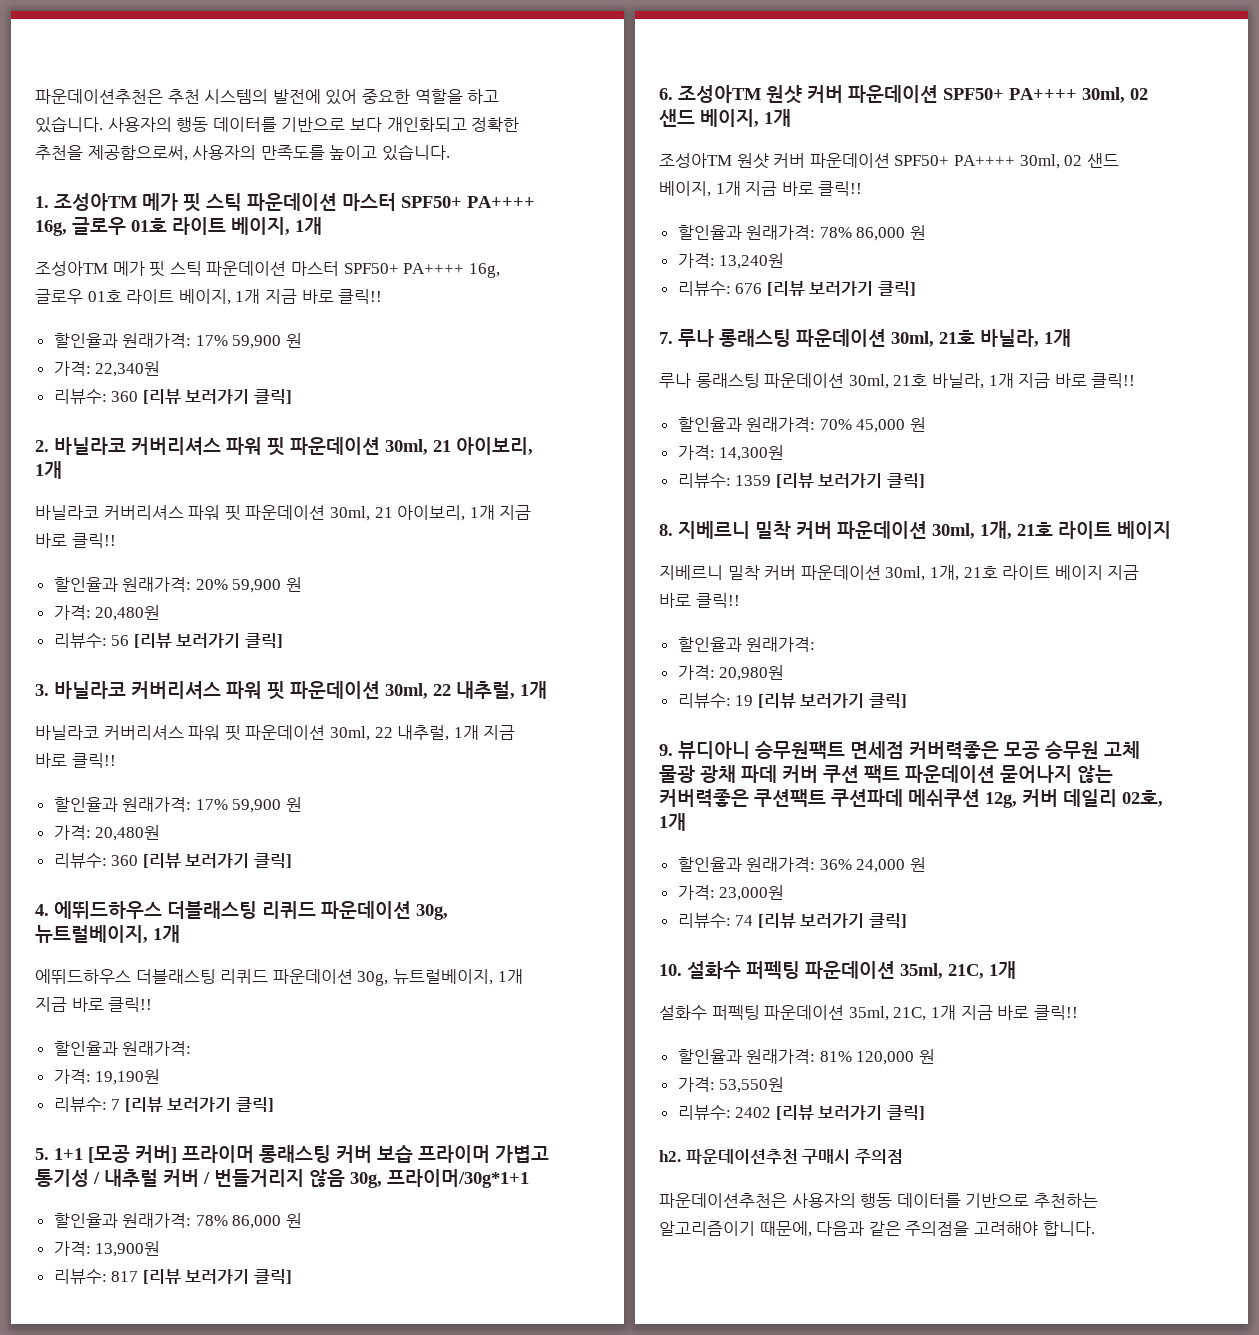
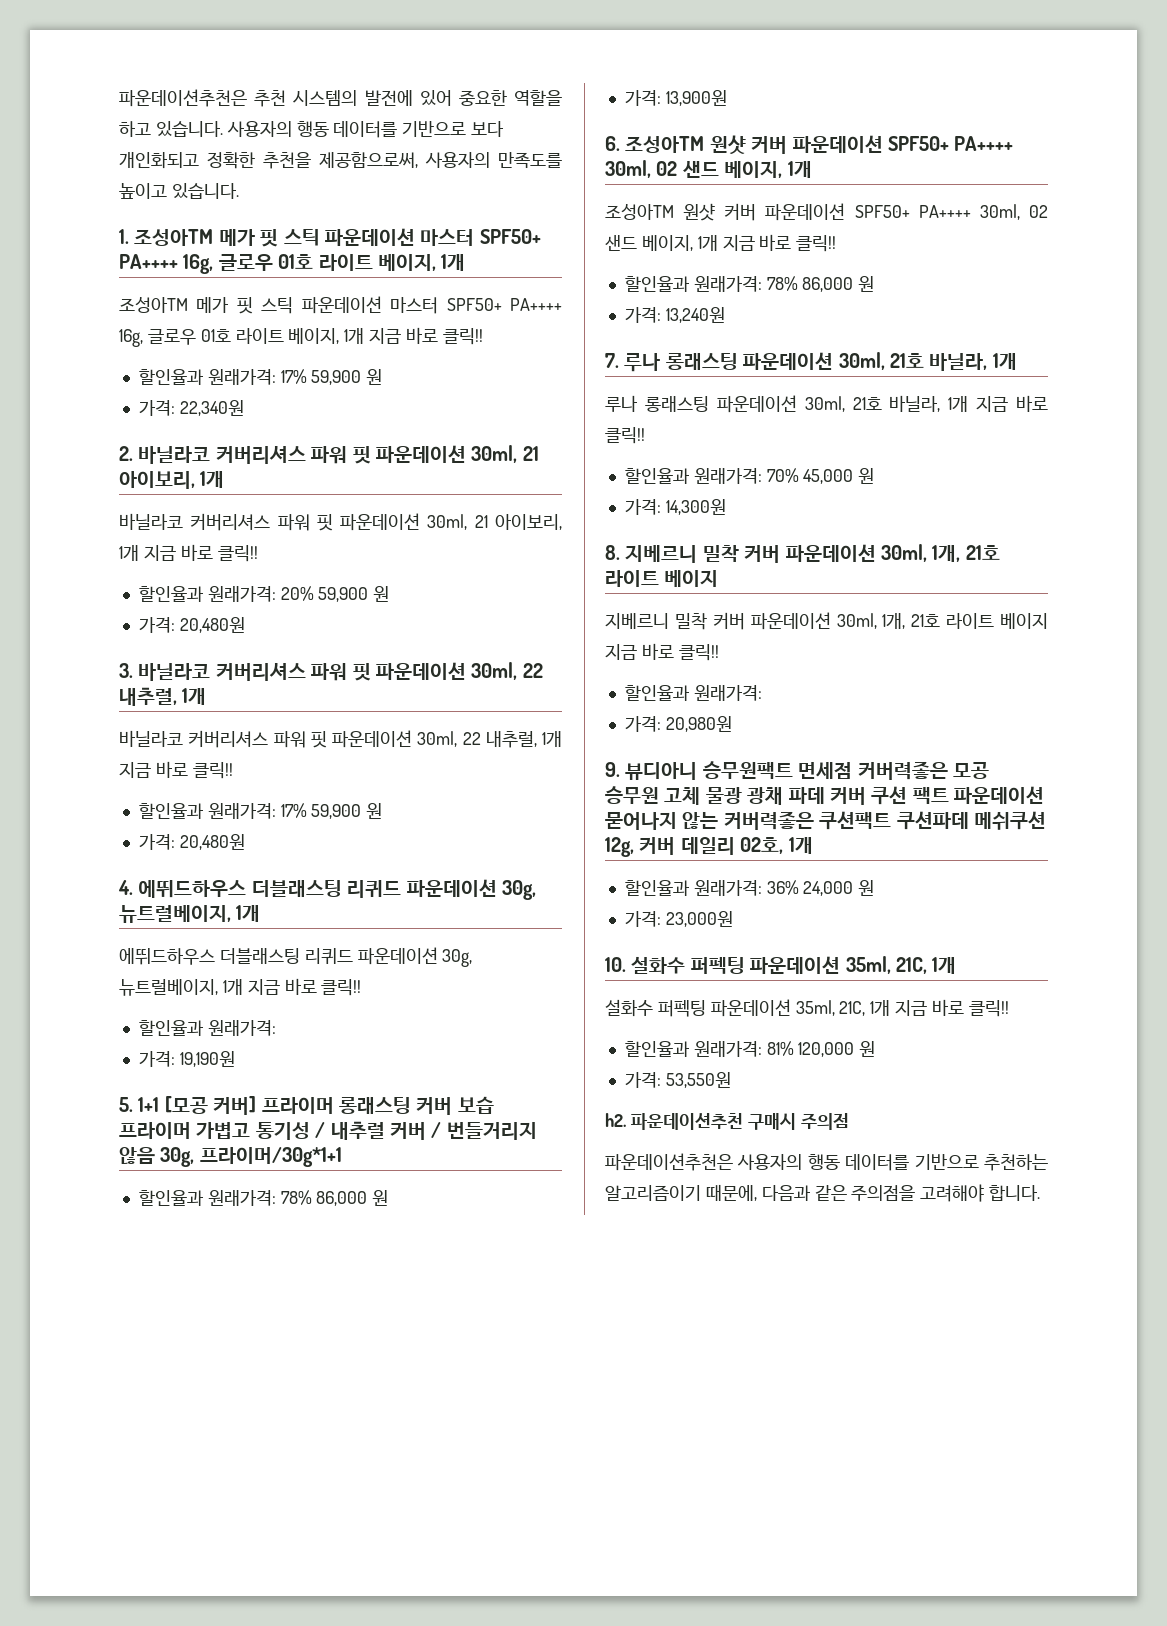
[53,389,293,404] // 리뷰수: 360 [리뷰 보러가기 클릭] -> (244, 408) none
[53,633,284,648] // 리뷰수: 56 [리뷰 보러가기 클릭] -> (245, 625) none
[53,853,293,868] // 리뷰수: 360 [리뷰 보러가기 클릭] -> (245, 842) none
[53,1097,275,1112] // 리뷰수: 7 [리뷰 보러가기 클릭] -> (235, 1059) none
[53,1269,293,1284] // 리뷰수: 817 [리뷰 보러가기 클릭] -> (727, 98) none
[677,281,917,296] // 리뷰수: 676 [리뷰 보러가기 클릭] -> (725, 315) none
[677,473,926,488] // 리뷰수: 1359 [리뷰 보러가기 클릭] -> (726, 507) none
[677,693,908,708] // 리뷰수: 19 [리뷰 보러가기 클릭] -> (732, 724) none
[677,913,908,928] // 리뷰수: 74 [리뷰 보러가기 클릭] -> (733, 919) none
[677,1105,926,1120] // 리뷰수: 2402 [리뷰 보러가기 클릭] -> (731, 1080) none

